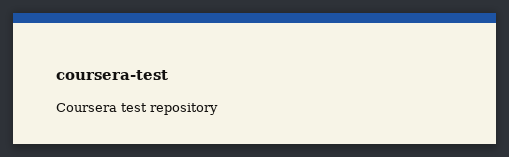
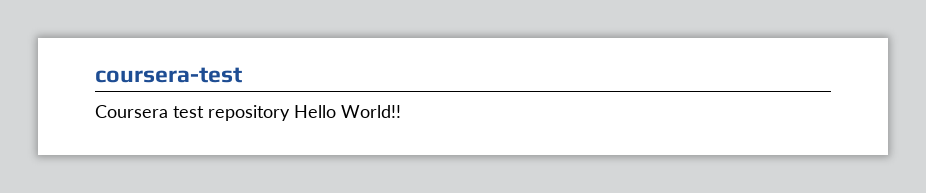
(218, 109) none -> [294,105,401,118] Hello World!!

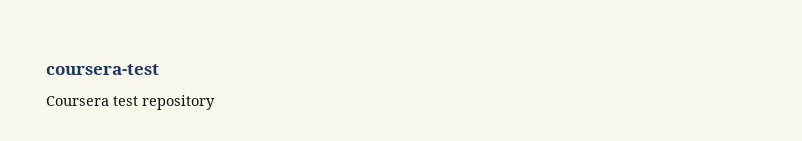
[294,105,401,118] Hello World!! -> (215, 102) none

